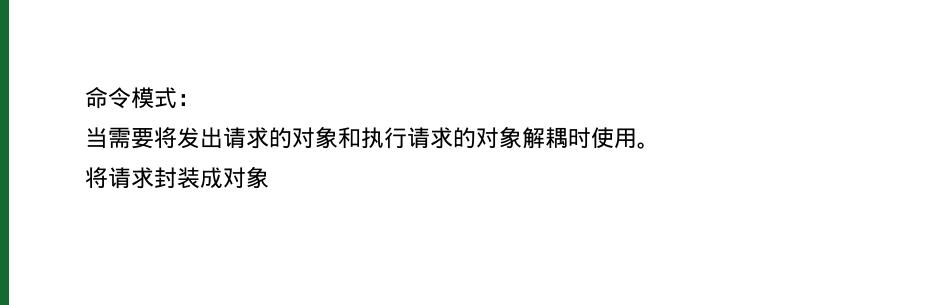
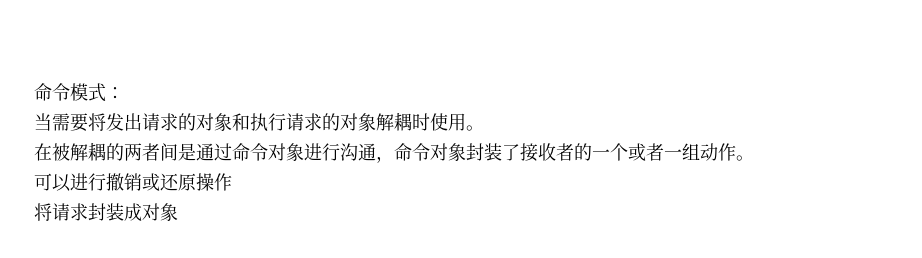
(660, 145) none -> [34,142,754,163] [34,173,232,192] // 在被解耦的两者间是通过命令对象进行沟通，命令对象封装了接收者的一个或者一组动作。 // 可以进行撤销或还原操作

